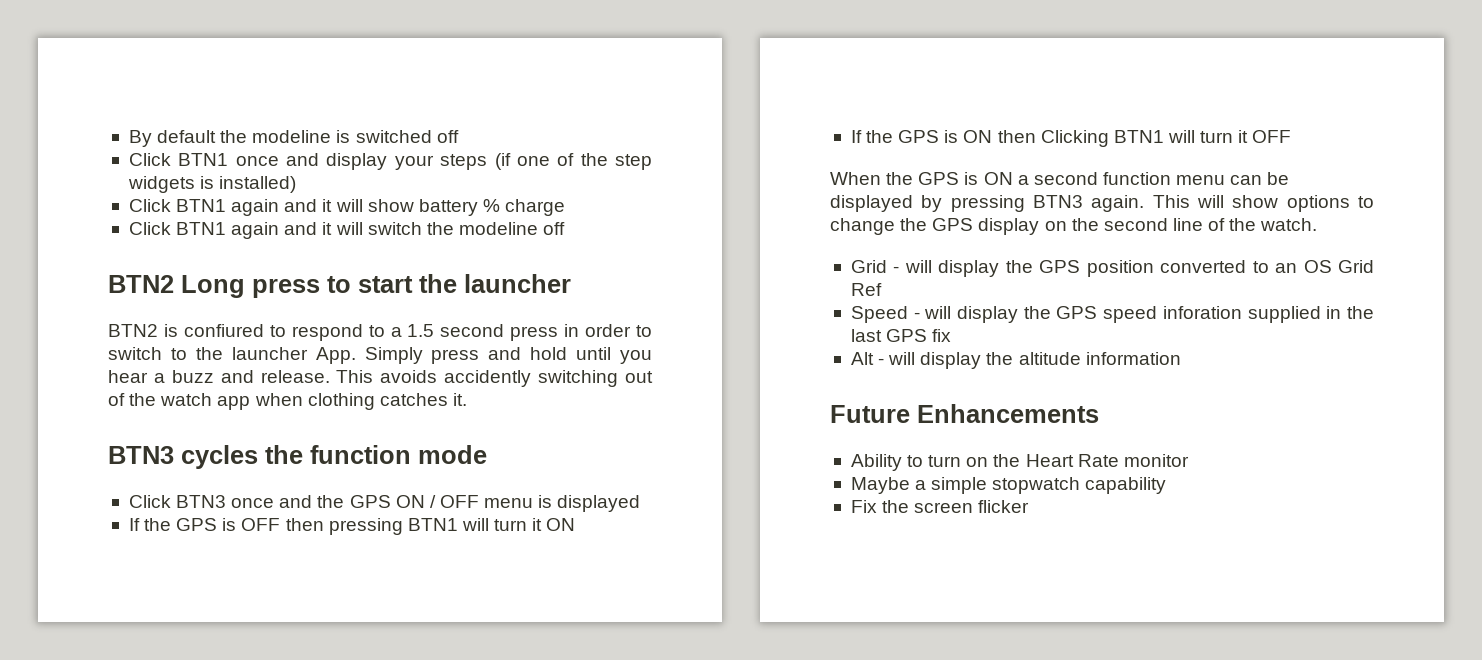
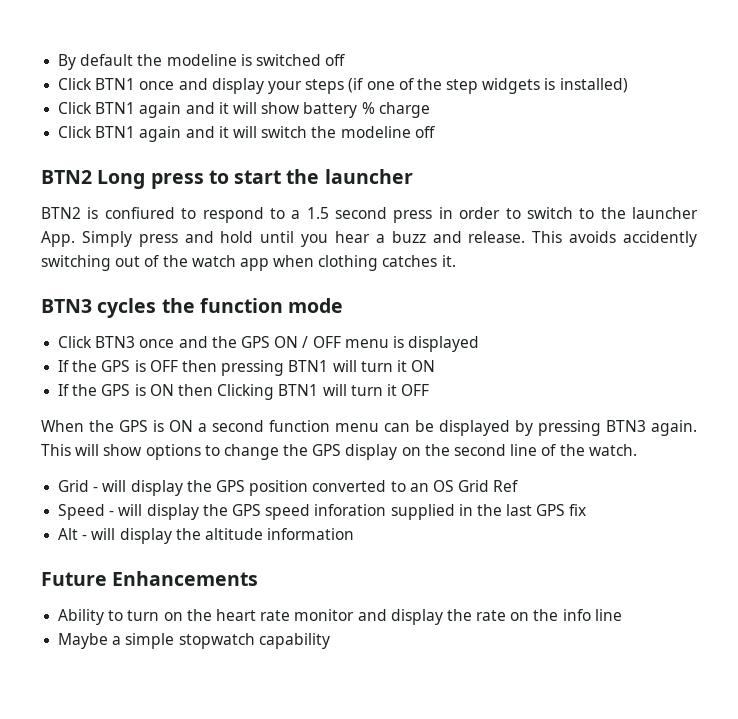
[1025,454,1119,467] Heart Rate -> [215,609,291,621] heart rate
(1189, 460) none -> [357,609,622,625] and display the rate on the info line
[850,500,1030,513] // Fix the screen flicker -> (330, 641) none

